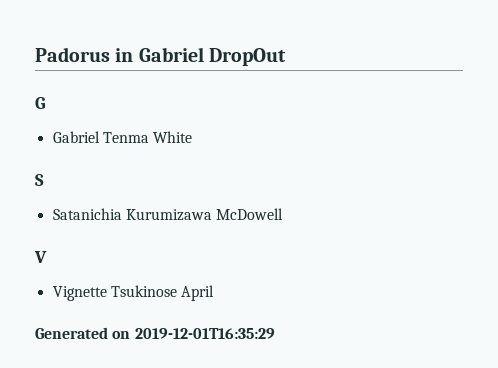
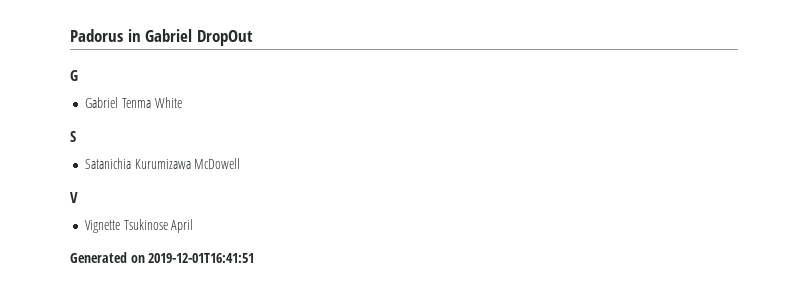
[134,328,275,339] 2019-12-01T16:35:29 -> [148,253,255,263] 2019-12-01T16:41:51

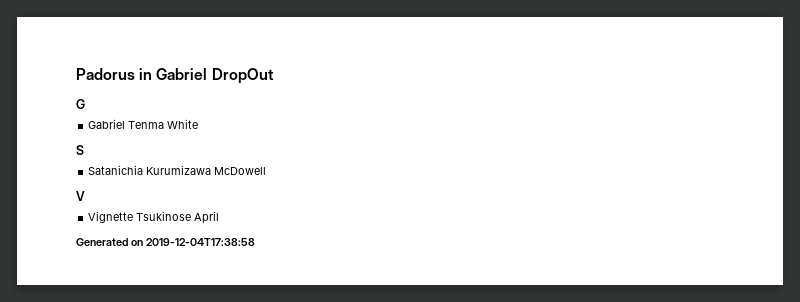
[148,253,255,263] 2019-12-01T16:41:51 -> [145,238,255,246] 2019-12-04T17:38:58

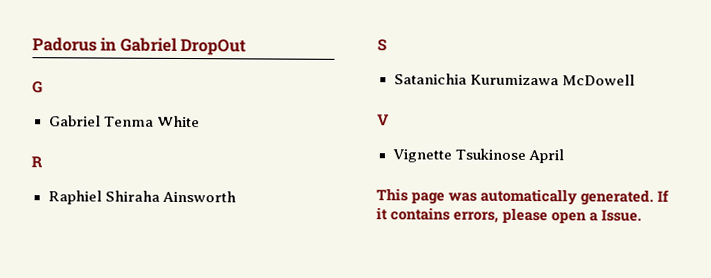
(199, 124) none -> [31,156,43,168] [47,190,236,205] // R // Raphiel Shiraha Ainsworth
[76,238,255,246] Generated on 2019-12-04T17:38:58 -> [376,188,669,206] [376,207,642,224] This page was automatically generated. If it contains errors, please open a Issue.

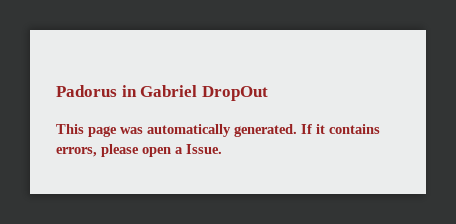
[32,81,43,94] [48,115,200,128] [31,156,43,168] [47,190,236,205] [377,39,387,52] [393,73,635,86] [377,114,389,126] [391,148,564,164] // G // Gabriel Tenma White // R // Raphiel Shiraha Ainsworth // S // Satanichia Kurumizawa McDowell // V // Vignette Tsukinose April -> (268, 93) none

